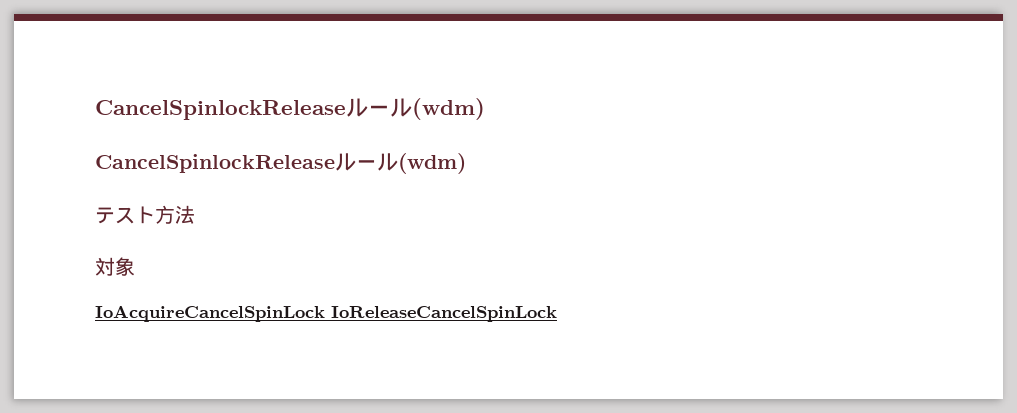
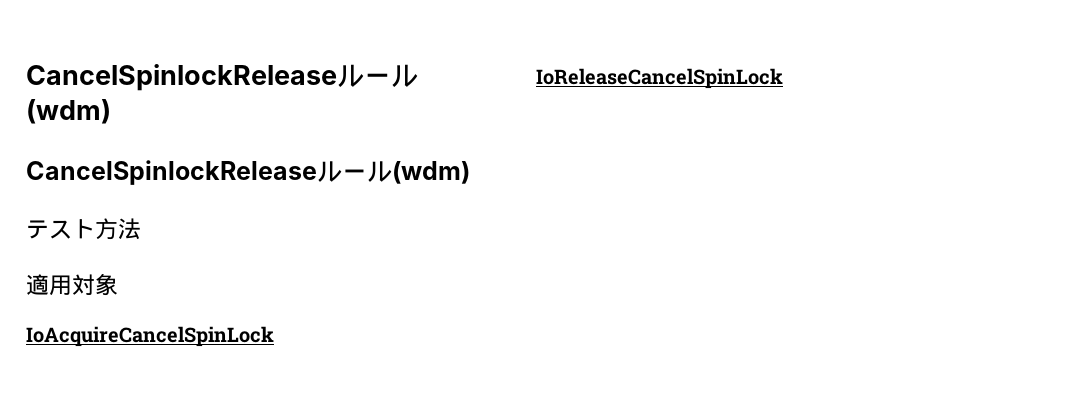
(195, 214) none -> [26,274,72,296] 適用

